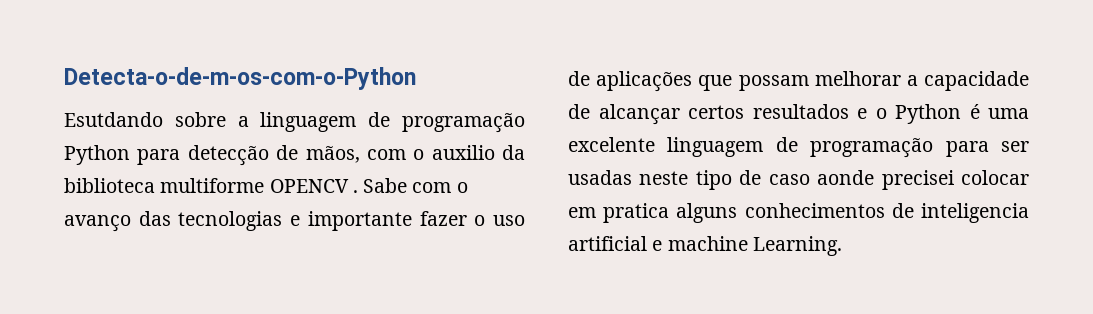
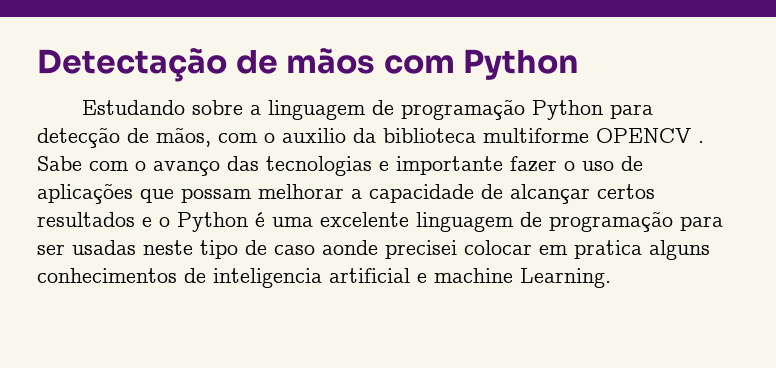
[64,67,416,90] [64,112,163,127] Detecta-o-de-m-os-com-o-Python // Esutdando -> [37,48,580,82] [81,100,185,115] Detectação de mãos com Python // Estudando

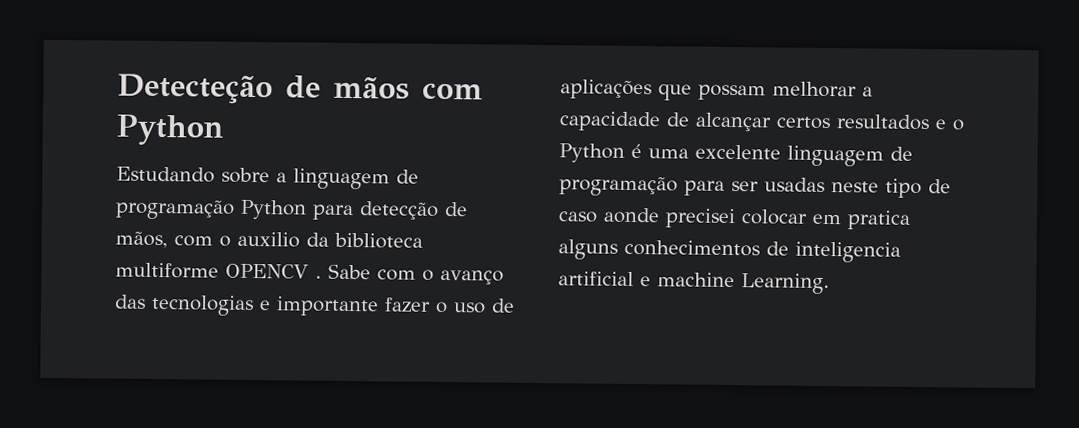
[37,48,227,82] Detectação -> [117,73,273,105] Detecteção

